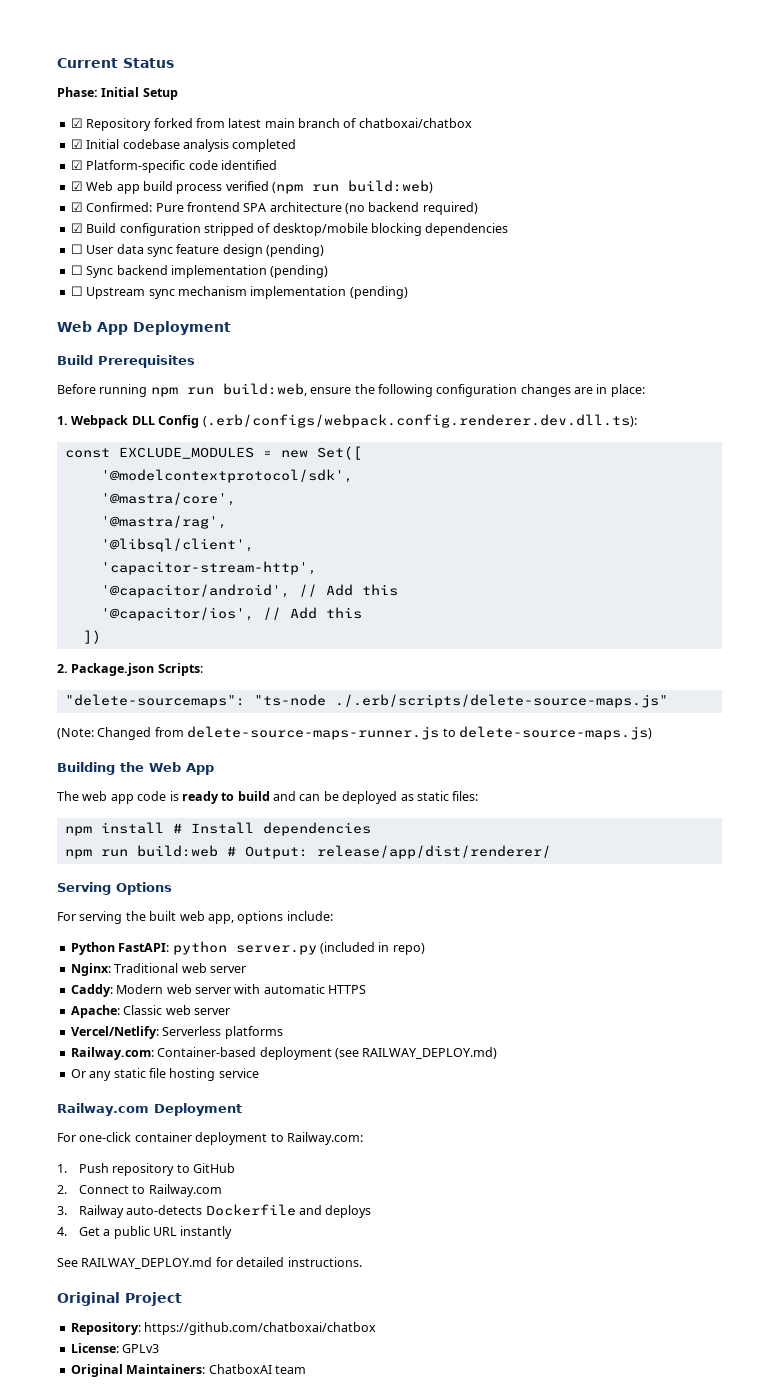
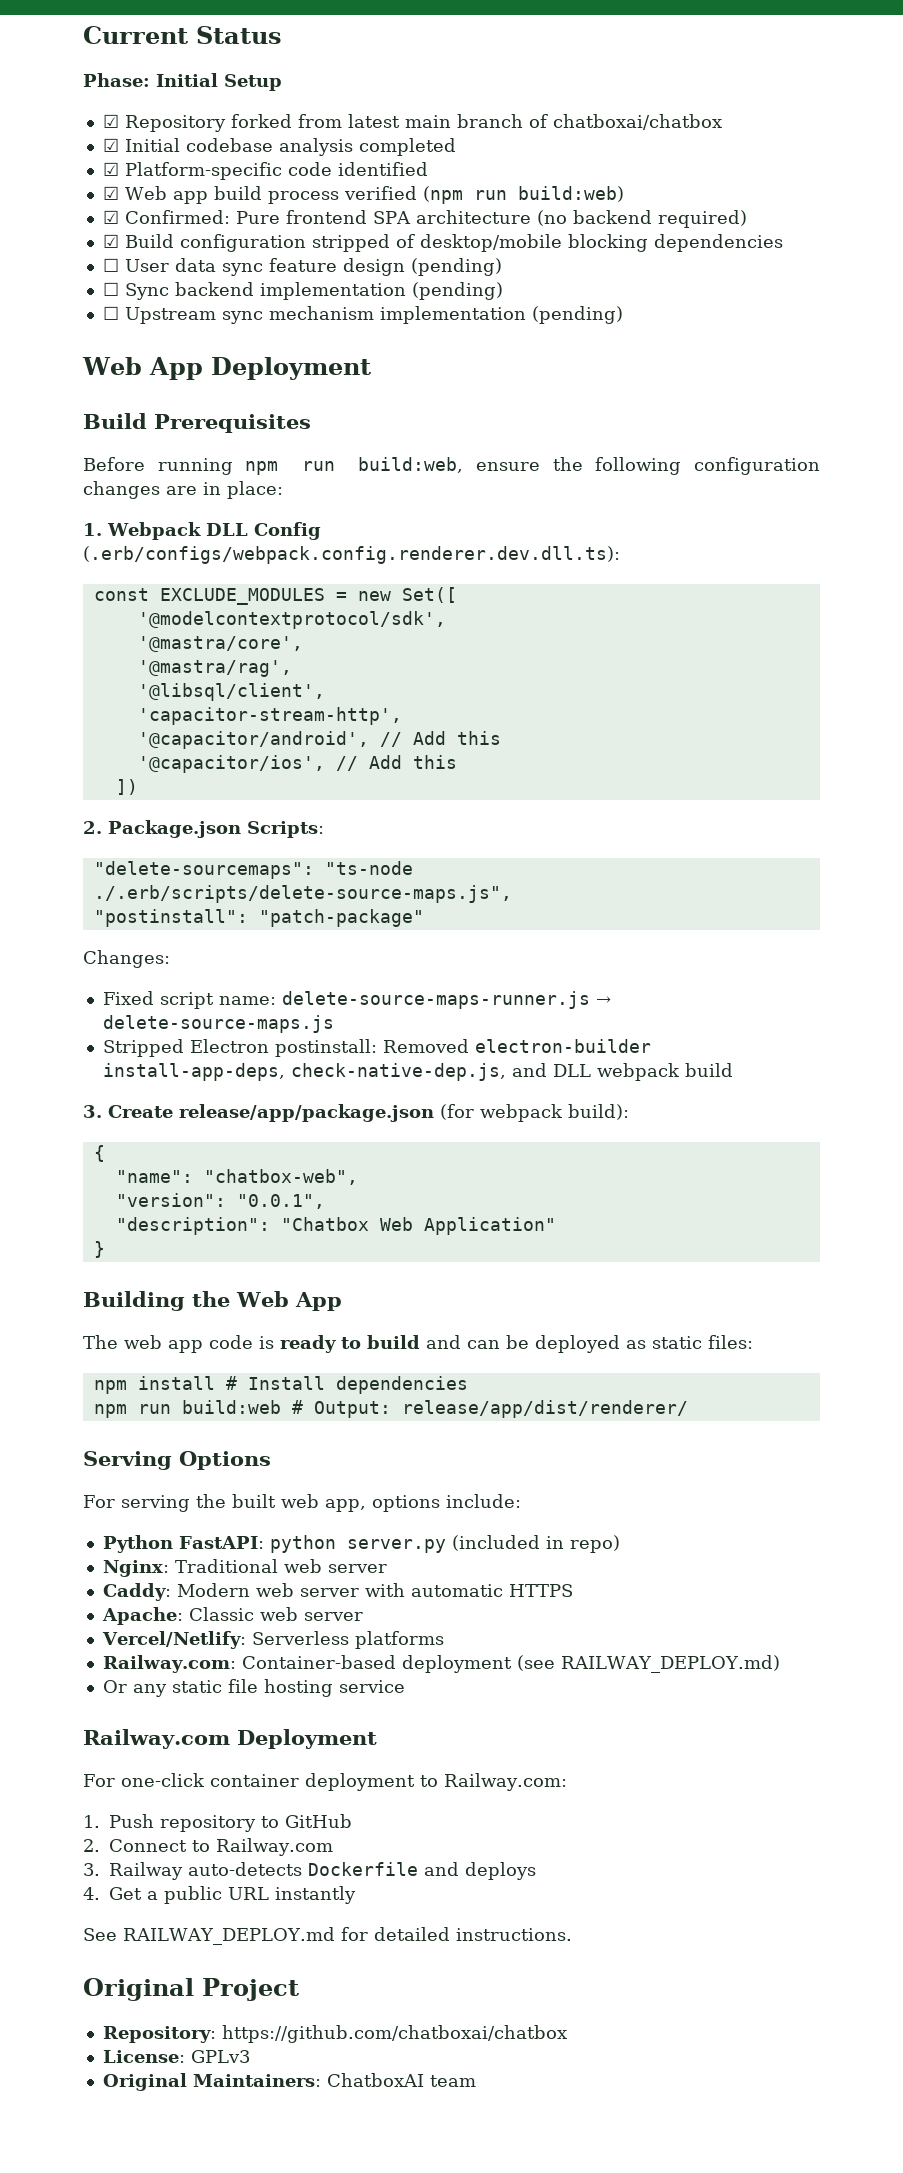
[334,694,668,708] [57,726,652,740] ./.erb/scripts/delete-source-maps.js" // (Note: Changed from delete-source-maps-runner.js to delete-source-maps.js) -> [93,885,512,903] [93,909,424,927] [83,950,170,968] [102,991,611,1009] [102,1015,334,1033] [102,1039,651,1057] [102,1063,733,1081] [83,1104,629,1122] [93,1145,105,1162] [115,1169,358,1185] [115,1193,325,1209] [115,1217,556,1235] [93,1241,105,1258] ./.erb/scripts/delete-source-maps.js", // "postinstall": "patch-package" // Changes: // Fixed script name: delete-source-maps-runner.js → delete-source-maps.js // Stripped Electron postinstall: Removed electron-builder install-app-deps, check-native-dep.js, and DLL webpack build // 3. Create release/app/package.json (for webpack build): // { // "name": "chatbox-web", // "version": "0.0.1", // "description": "Chatbox Web Application" // }

